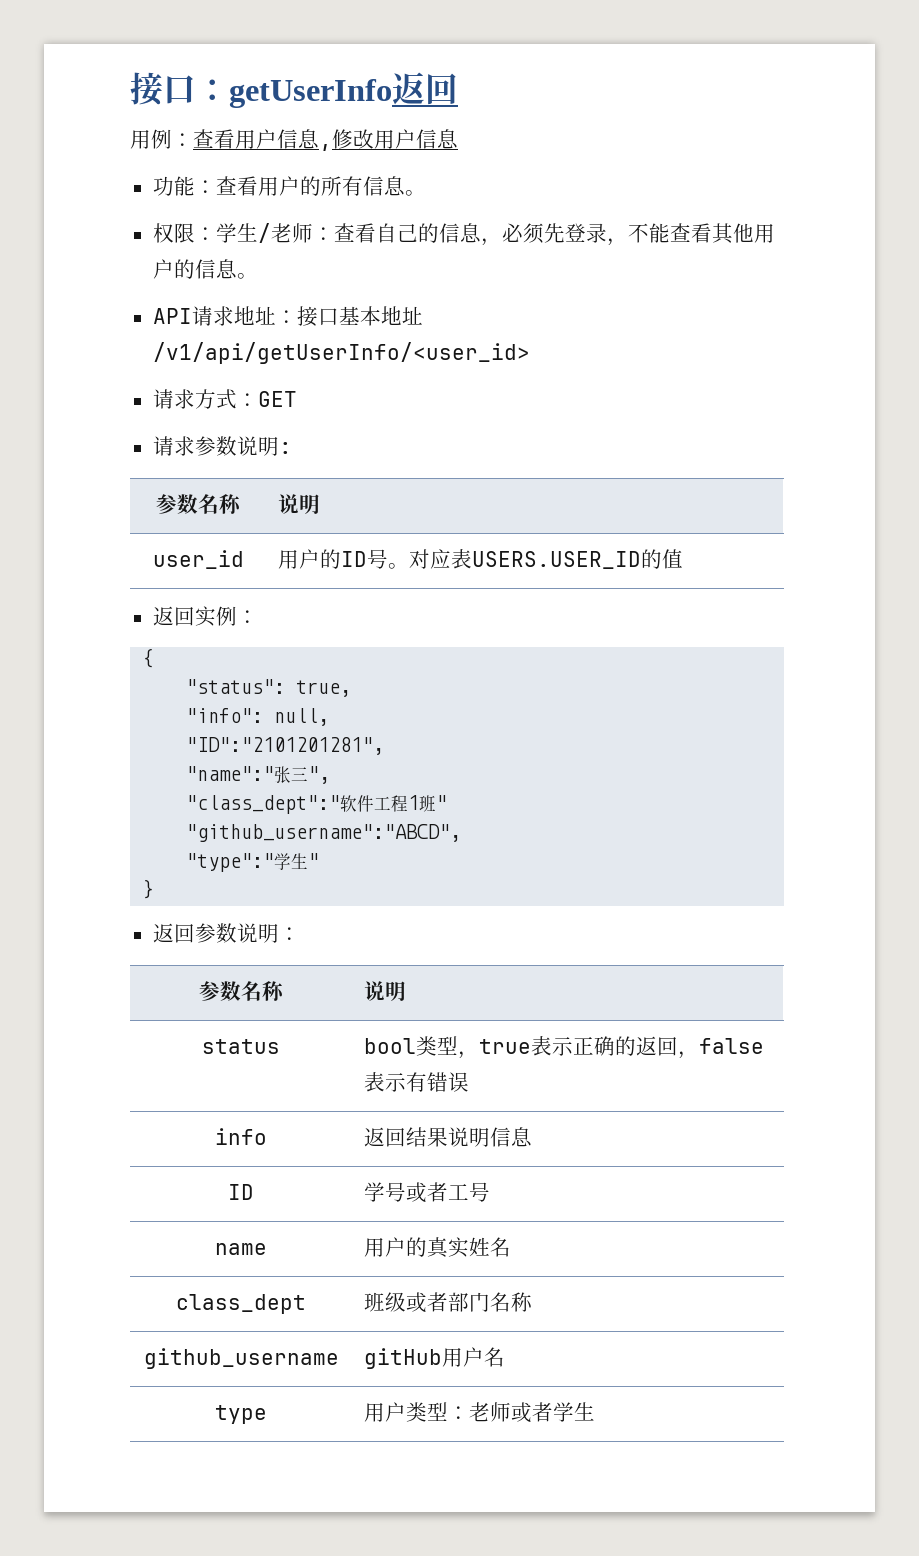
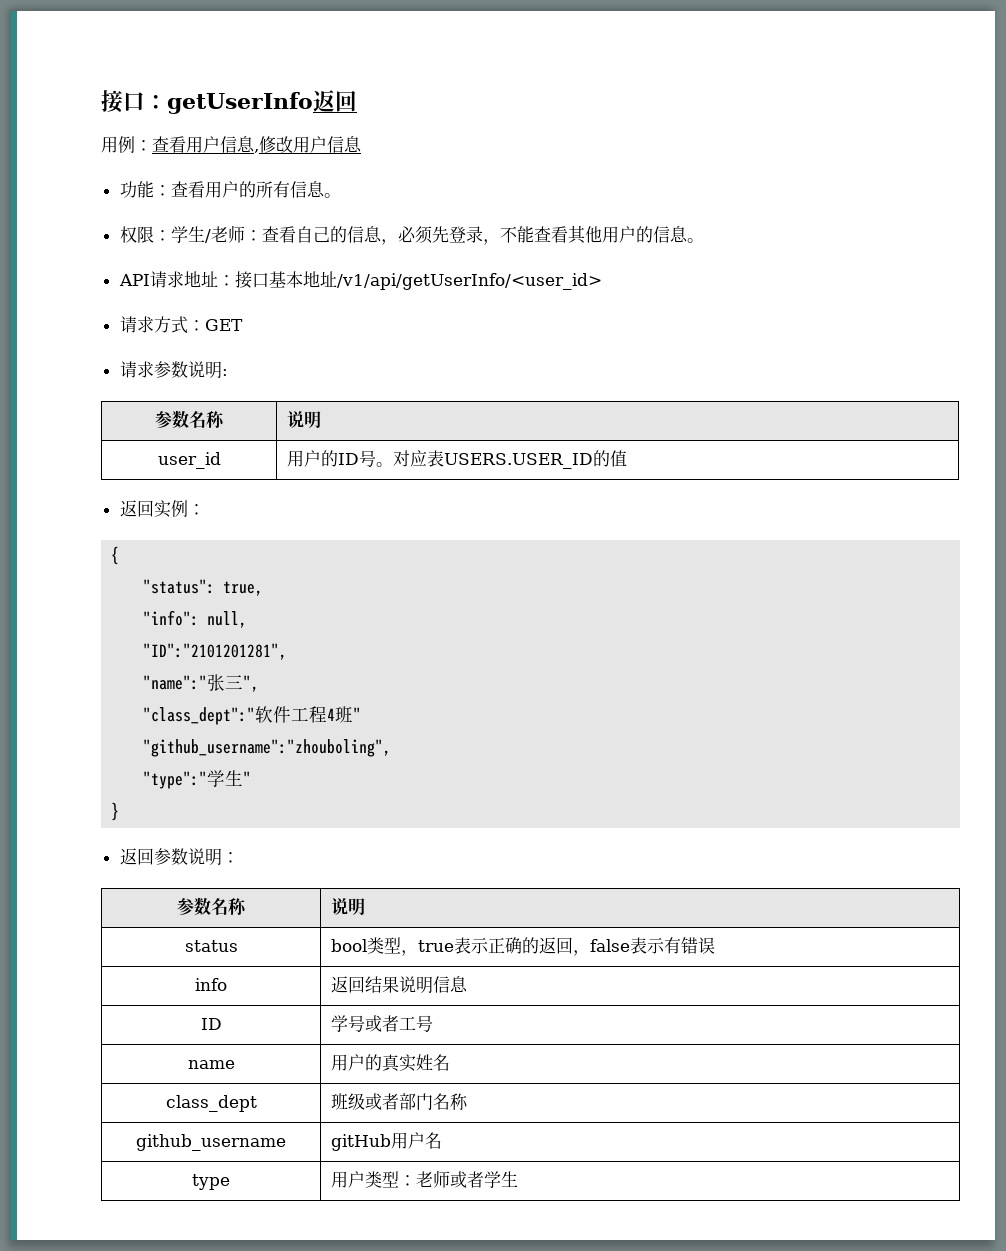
[408,795,420,810] 1 -> [327,708,336,721] 4
[186,824,462,842] "github_username":"ABCD", -> [143,739,392,757] "github_username":"zhouboling",

